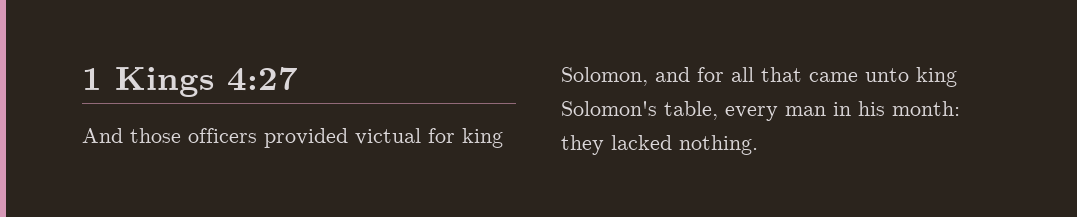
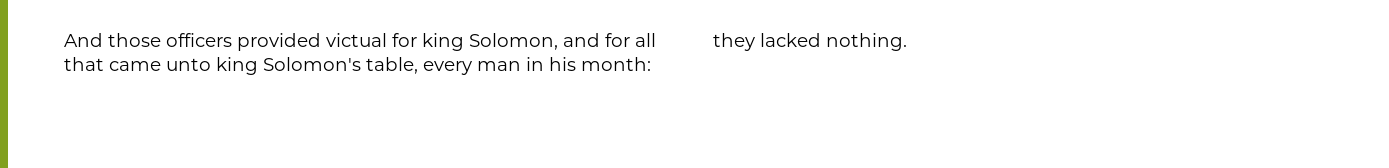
[82,67,298,97] 1 Kings 4:27 // -> (64, 40) none

